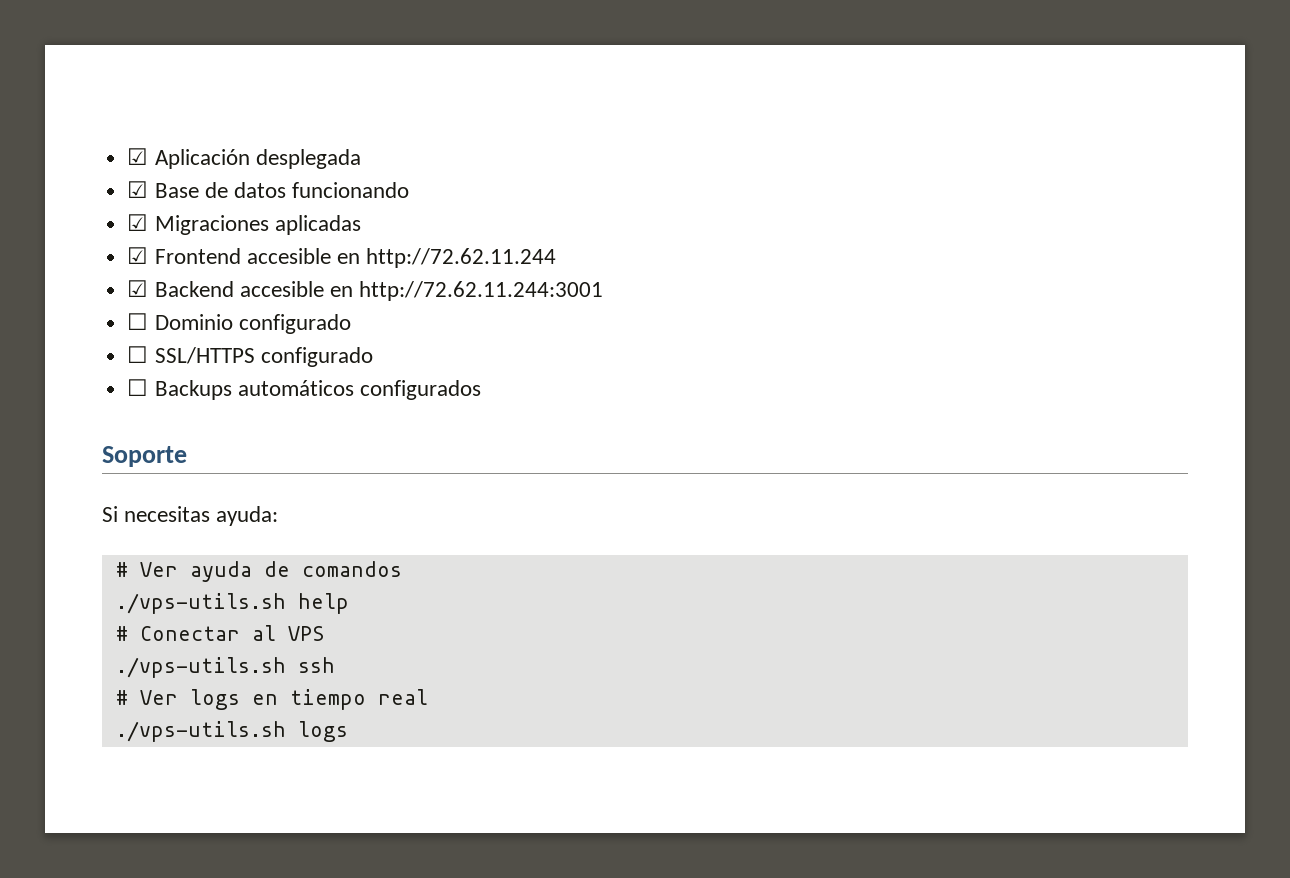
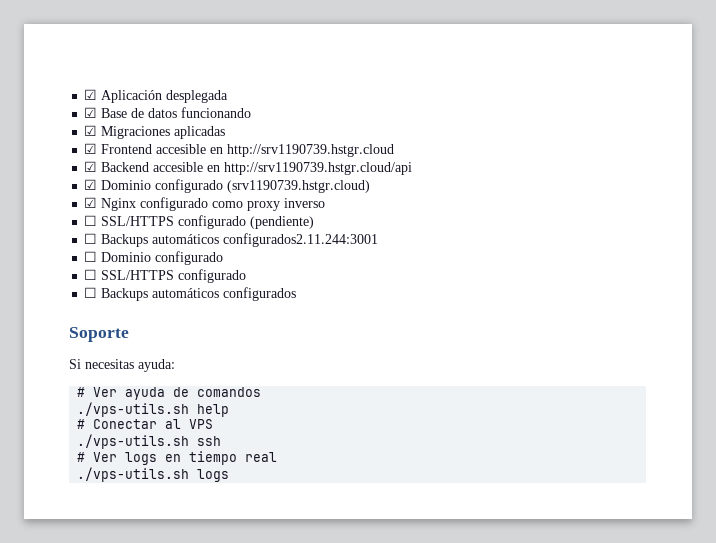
[366,248,557,268] http://72.62.11.244 -> [227,144,395,157] http://srv1190739.hstgr.cloud
[359,281,604,301] http://72.62.11.244:3001 -> [224,162,413,175] [84,179,371,193] [84,197,326,211] [84,215,315,229] [84,233,379,247] http://srv1190739.hstgr.cloud/api // ☑ Dominio configurado (srv1190739.hstgr.cloud) // ☑ Nginx configurado como proxy inverso // ☐ SSL/HTTPS configurado (pendiente) // ☐ Backups automáticos configurados2.11.244:3001

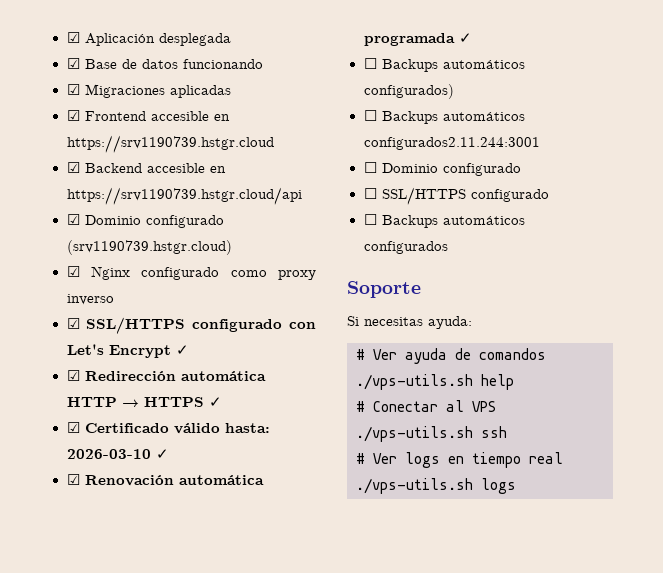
[227,144,395,157] http://srv1190739.hstgr.cloud -> [66,135,274,153] https://srv1190739.hstgr.cloud
[224,162,413,175] http://srv1190739.hstgr.cloud/api -> [66,187,302,205] https://srv1190739.hstgr.cloud/api
[84,215,315,229] ☐ SSL/HTTPS configurado (pendiente) -> [66,317,316,334] [66,344,189,358] [66,370,266,381] [66,397,222,407] [66,422,270,434] [66,449,169,459] [66,474,264,486] [363,33,472,46] [363,58,525,72] [363,84,454,99] ☑ SSL/HTTPS configurado con Let's Encrypt ✓ // ☑ Redirección automática HTTP → HTTPS ✓ // ☑ Certificado válido hasta: 2026-03-10 ✓ // ☑ Renovación automática programada ✓ // ☐ Backups automáticos configurados)

